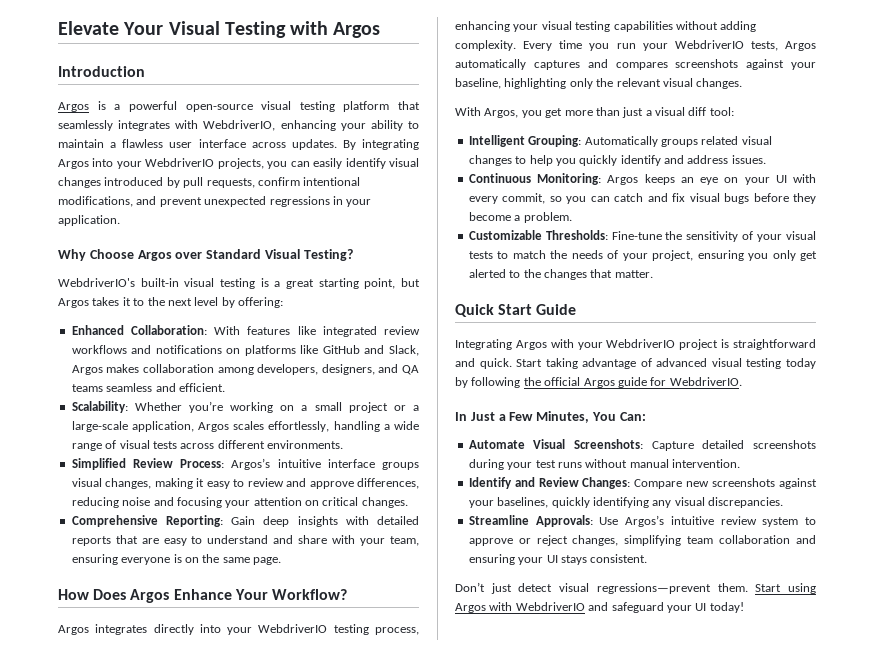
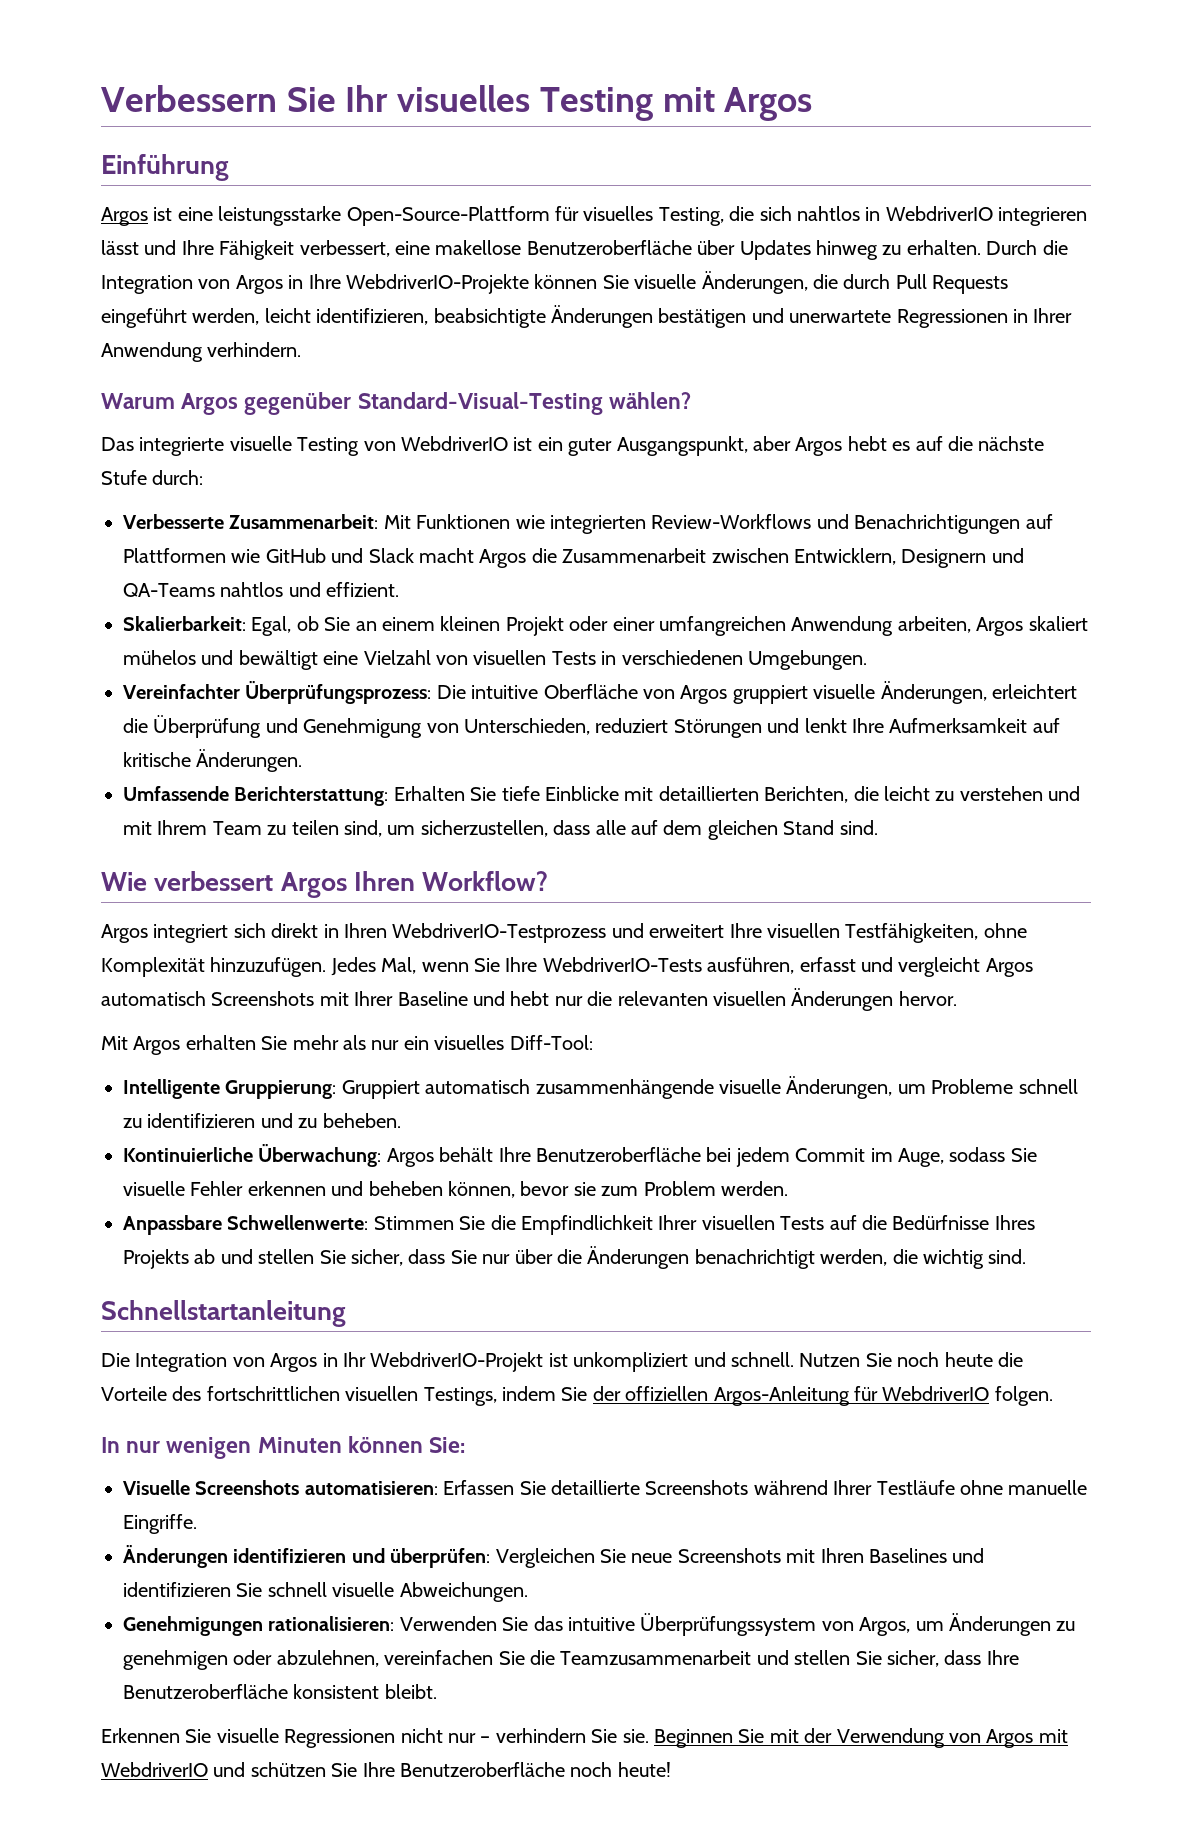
[58,21,329,38] Elevate Your Visual Testing with -> [101,85,715,121] Verbessern Sie Ihr visuelles Testing mit
[58,66,145,77] [58,101,420,112] [58,120,420,131] [58,139,419,150] [58,158,420,169] [58,177,361,188] [58,196,372,207] [58,215,120,226] [58,249,353,261] [58,278,420,289] [58,297,283,308] [71,325,420,337] [71,345,419,356] [71,364,419,375] [71,383,225,392] [71,401,420,413] [71,421,419,432] [71,440,343,451] [71,458,419,470] [71,478,420,489] [71,497,408,508] [71,515,419,527] [71,535,420,546] [71,554,281,565] [58,589,347,603] [58,624,419,635] [455,21,757,32] [455,40,816,51] [455,59,816,70] [455,78,743,89] [455,107,734,118] [468,135,772,147] [468,155,766,166] [468,173,816,185] [468,193,816,204] [468,212,572,223] [468,230,816,242] [468,250,817,261] [468,269,653,280] [455,304,577,317] [455,339,816,350] [455,358,816,369] [455,377,742,388] [455,411,646,423] [468,439,816,451] [468,459,740,470] [468,477,817,489] [468,497,783,508] [468,515,816,527] [468,535,816,546] [468,554,648,565] [455,582,816,594] [455,602,744,613] Introduction // Argos is a powerful open-source visual testing platform that seamlessly integrates with WebdriverIO, enhancing your ability to maintain a flawless user interface across updates. By integrating Argos into your WebdriverIO projects, you can easily identify visual changes introduced by pull requests, confirm intentional modifications, and prevent unexpected regressions in your application. // Why Choose Argos over Standard Visual Testing? // WebdriverIO's built-in visual testing is a great starting point, but Argos takes it to the next level by offering: // Enhanced Collaboration: With features like integrated review workflows and notifications on platforms like GitHub and Slack, Argos makes collaboration among developers, designers, and QA teams seamless and efficient. // Scalability: Whether you’re working on a small project or a large-scale application, Argos scales effortlessly, handling a wide range of visual tests across different environments. // Simplified Review Process: Argos’s intuitive interface groups visual changes, making it easy to review and approve differences, reducing noise and focusing your attention on critical changes. // Comprehensive Reporting: Gain deep insights with detailed reports that are easy to understand and share with your team, ensuring everyone is on the same page. // How Does Argos Enhance Your Workflow? // Argos integrates directly into your WebdriverIO testing process, enhancing your visual testing capabilities without adding complexity. Every time you run your WebdriverIO tests, Argos automatically captures and compares screenshots against your baseline, highlighting only the relevant visual changes. // With Argos, you get more than just a visual diff tool: // Intelligent Grouping: Automatically groups related visual changes to help you quickly identify and address issues. // Continuous Monitoring: Argos keeps an eye on your UI with every commit, so you can catch and fix visual bugs before they become a problem. // Customizable Thresholds: Fine-tune the sensitivity of your visual tests to match the needs of your project, ensuring you only get alerted to the changes that matter. // Quick Start Guide // Integrating Argos with your WebdriverIO project is straightforward and quick. Start taking advantage of advanced visual testing today by following the official Argos guide for WebdriverIO. // In Just a Few Minutes, You Can: // Automate Visual Screenshots: Capture detailed screenshots during your test runs without manual intervention. // Identify and Review Changes: Compare new screenshots against your baselines, quickly identifying any visual discrepancies. // Streamline Approvals: Use Argos’s intuitive review system to approve or reject changes, simplifying team collaboration and ensuring your UI stays consistent. // Don’t just detect visual regressions—prevent them. Start using Argos with WebdriverIO and safeguard your UI today! -> [101,154,229,181] [101,206,1088,226] [101,240,1068,260] [101,271,1009,294] [101,305,1073,328] [101,342,302,362] [101,392,691,415] [101,436,1045,456] [101,470,204,485] [123,514,1053,534] [123,548,1024,568] [123,582,400,597] [123,616,1088,636] [123,650,867,670] [123,681,1077,704] [123,715,1060,738] [123,749,303,772] [123,786,1081,806] [123,820,878,840] [101,871,549,898] [101,923,1027,943] [101,957,1033,977] [101,988,957,1011] [101,1035,593,1055] [123,1076,1078,1099] [123,1113,401,1128] [123,1144,1037,1167] [123,1181,788,1198] [123,1215,1035,1235] [123,1246,1027,1269] [101,1300,346,1327] [101,1352,1023,1372] [101,1386,1053,1406] [101,1436,466,1459] [123,1480,1088,1495] [123,1514,197,1534] [123,1545,985,1568] [123,1582,528,1602] [123,1613,1076,1636] [123,1650,1019,1670] [123,1684,437,1699] [101,1728,1068,1748] [101,1762,671,1777] Einführung // Argos ist eine leistungsstarke Open-Source-Plattform für visuelles Testing, die sich nahtlos in WebdriverIO integrieren lässt und Ihre Fähigkeit verbessert, eine makellose Benutzeroberfläche über Updates hinweg zu erhalten. Durch die Integration von Argos in Ihre WebdriverIO-Projekte können Sie visuelle Änderungen, die durch Pull Requests eingeführt werden, leicht identifizieren, beabsichtigte Änderungen bestätigen und unerwartete Regressionen in Ihrer Anwendung verhindern. // Warum Argos gegenüber Standard-Visual-Testing wählen? // Das integrierte visuelle Testing von WebdriverIO ist ein guter Ausgangspunkt, aber Argos hebt es auf die nächste Stufe durch: // Verbesserte Zusammenarbeit: Mit Funktionen wie integrierten Review-Workflows und Benachrichtigungen auf Plattformen wie GitHub und Slack macht Argos die Zusammenarbeit zwischen Entwicklern, Designern und QA-Teams nahtlos und effizient. // Skalierbarkeit: Egal, ob Sie an einem kleinen Projekt oder einer umfangreichen Anwendung arbeiten, Argos skaliert mühelos und bewältigt eine Vielzahl von visuellen Tests in verschiedenen Umgebungen. // Vereinfachter Überprüfungsprozess: Die intuitive Oberfläche von Argos gruppiert visuelle Änderungen, erleichtert die Überprüfung und Genehmigung von Unterschieden, reduziert Störungen und lenkt Ihre Aufmerksamkeit auf kritische Änderungen. // Umfassende Berichterstattung: Erhalten Sie tiefe Einblicke mit detaillierten Berichten, die leicht zu verstehen und mit Ihrem Team zu teilen sind, um sicherzustellen, dass alle auf dem gleichen Stand sind. // Wie verbessert Argos Ihren Workflow? // Argos integriert sich direkt in Ihren WebdriverIO-Testprozess und erweitert Ihre visuellen Testfähigkeiten, ohne Komplexität hinzuzufügen. Jedes Mal, wenn Sie Ihre WebdriverIO-Tests ausführen, erfasst und vergleicht Argos automatisch Screenshots mit Ihrer Baseline und hebt nur die relevanten visuellen Änderungen hervor. // Mit Argos erhalten Sie mehr als nur ein visuelles Diff-Tool: // Intelligente Gruppierung: Gruppiert automatisch zusammenhängende visuelle Änderungen, um Probleme schnell zu identifizieren und zu beheben. // Kontinuierliche Überwachung: Argos behält Ihre Benutzeroberfläche bei jedem Commit im Auge, sodass Sie visuelle Fehler erkennen und beheben können, bevor sie zum Problem werden. // Anpassbare Schwellenwerte: Stimmen Sie die Empfindlichkeit Ihrer visuellen Tests auf die Bedürfnisse Ihres Projekts ab und stellen Sie sicher, dass Sie nur über die Änderungen benachrichtigt werden, die wichtig sind. // Schnellstartanleitung // Die Integration von Argos in Ihr WebdriverIO-Projekt ist unkompliziert und schnell. Nutzen Sie noch heute die Vorteile des fortschrittlichen visuellen Testings, indem Sie der offiziellen Argos-Anleitung für WebdriverIO folgen. // In nur wenigen Minuten können Sie: // Visuelle Screenshots automatisieren: Erfassen Sie detaillierte Screenshots während Ihrer Testläufe ohne manuelle Eingriffe. // Änderungen identifizieren und überprüfen: Vergleichen Sie neue Screenshots mit Ihren Baselines und identifizieren Sie schnell visuelle Abweichungen. // Genehmigungen rationalisieren: Verwenden Sie das intuitive Überprüfungssystem von Argos, um Änderungen zu genehmigen oder abzulehnen, vereinfachen Sie die Teamzusammenarbeit und stellen Sie sicher, dass Ihre Benutzeroberfläche konsistent bleibt. // Erkennen Sie visuelle Regressionen nicht nur – verhindern Sie sie. Beginnen Sie mit der Verwendung von Argos mit WebdriverIO und schützen Sie Ihre Benutzeroberfläche noch heute!

